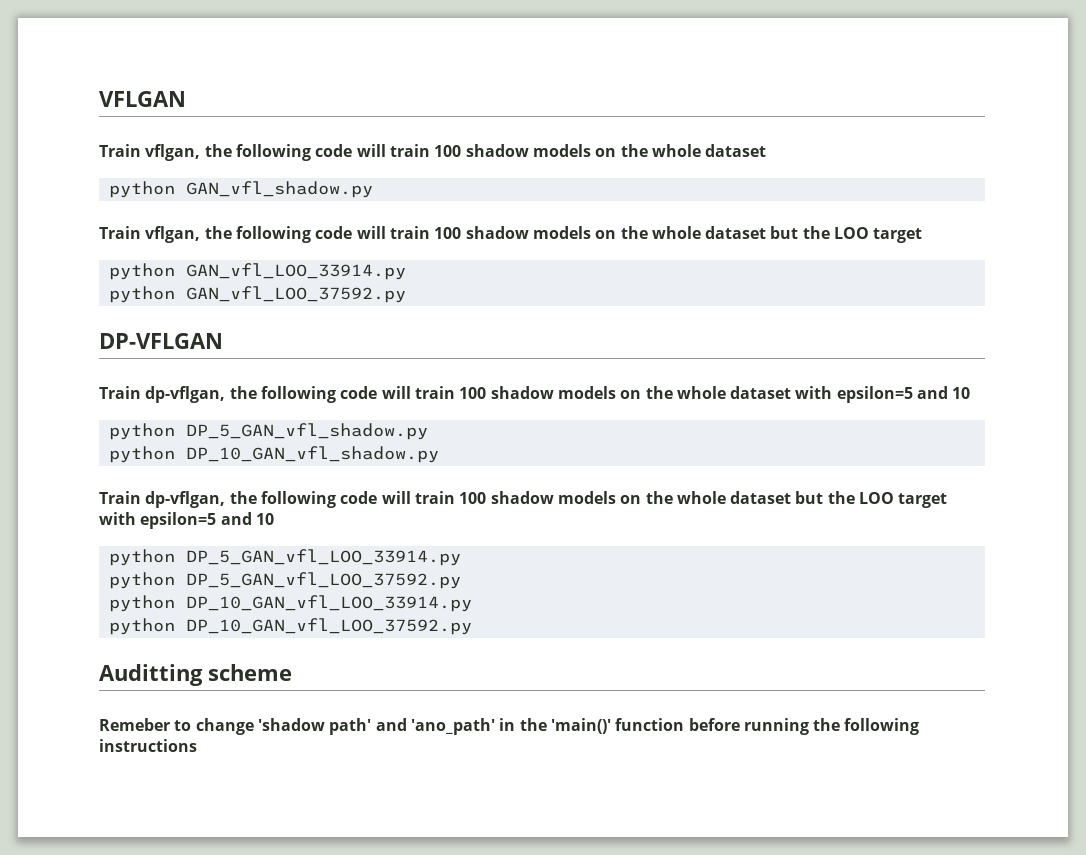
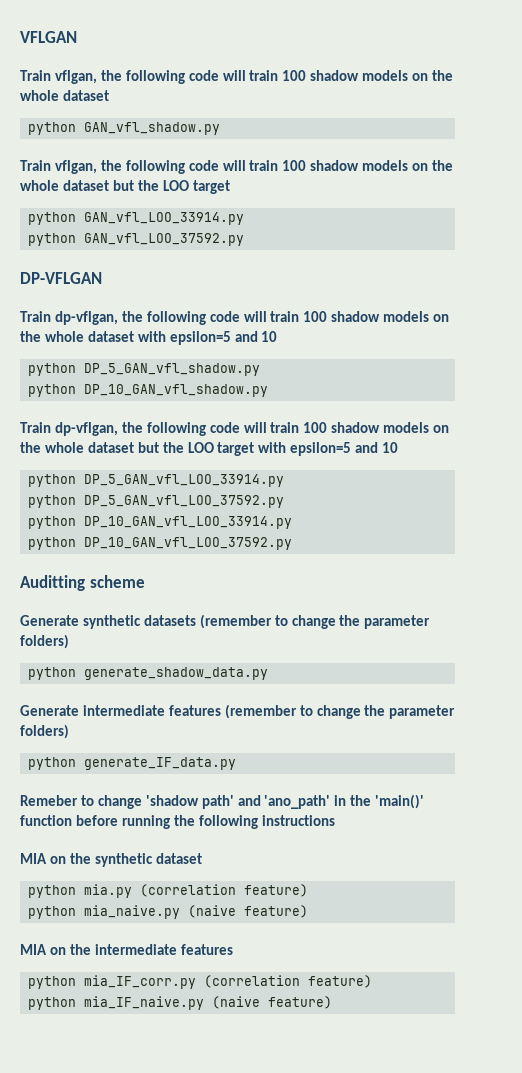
(292, 672) none -> [20,614,431,629] [20,634,69,649] [28,667,269,680] [20,704,456,719] [20,724,69,739] [28,757,237,770] // Generate synthetic datasets (remember to change the parameter folders) // python generate_shadow_data.py // Generate intermediate features (remember to change the parameter folders) // python generate_IF_data.py
(197, 745) none -> [20,853,202,867] [28,884,309,898] [28,905,309,919] [20,944,233,955] [28,975,373,989] [28,996,333,1010] // MIA on the synthetic dataset // python mia.py (correlation feature) // python mia_naive.py (naive feature) // MIA on the intermediate features // python mia_IF_corr.py (correlation feature) // python mia_IF_naive.py (naive feature)

